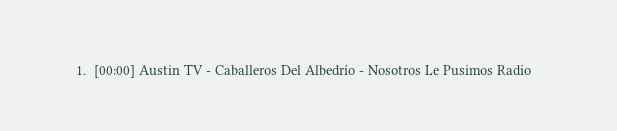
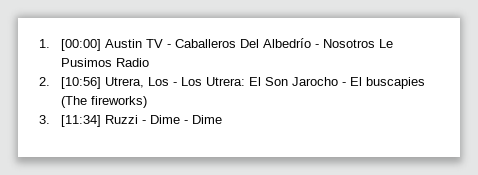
(531, 70) none -> [39,77,425,89] [60,96,147,108] [39,115,222,127] // 2. [10:56] Utrera, Los - Los Utrera: El Son Jarocho - El buscapies (The fireworks) // 3. [11:34] Ruzzi - Dime - Dime

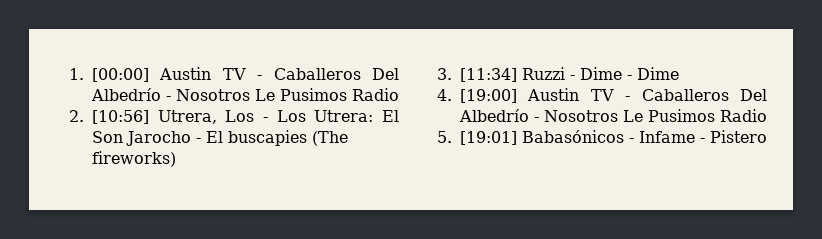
(222, 119) none -> [437,88,767,103] [459,109,767,122] [437,130,767,145] // 4. [19:00] Austin TV - Caballeros Del Albedrío - Nosotros Le Pusimos Radio // 5. [19:01] Babasónicos - Infame - Pistero

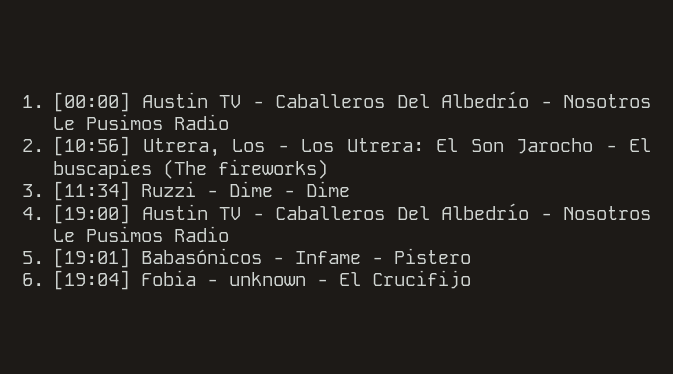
(767, 136) none -> [22,270,472,290] // 6. [19:04] Fobia - unknown - El Crucifijo

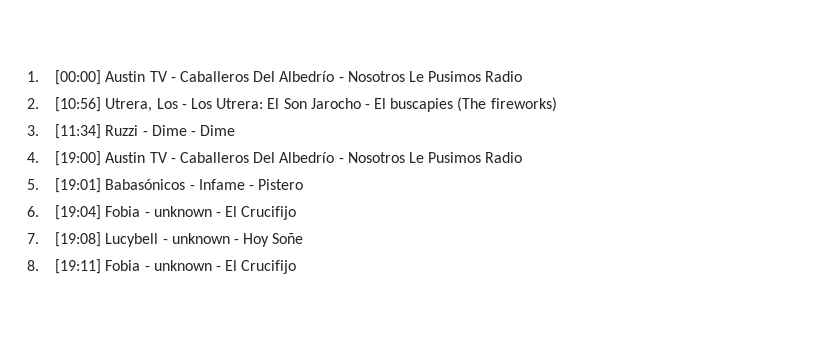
(472, 279) none -> [27,232,304,247] [27,259,297,274] // 7. [19:08] Lucybell - unknown - Hoy Soñe // 8. [19:11] Fobia - unknown - El Crucifijo

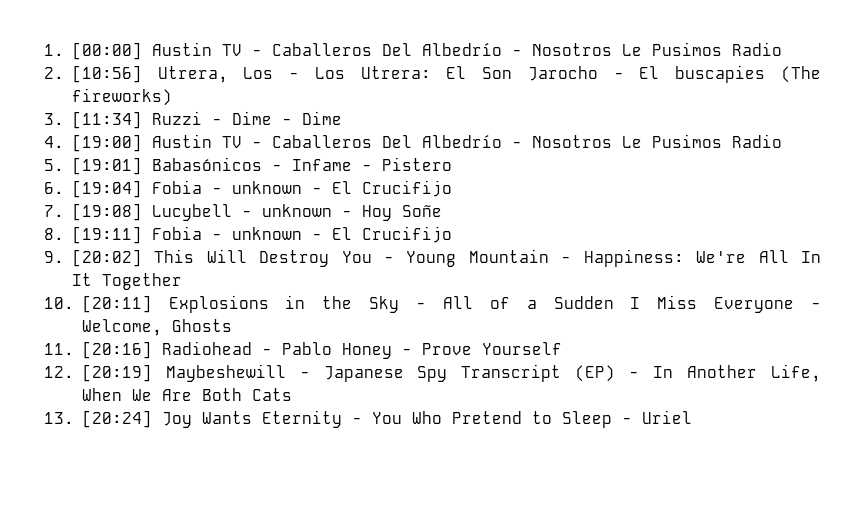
(297, 267) none -> [44,249,821,267] [71,273,182,290] [44,295,822,313] [81,319,232,336] [44,341,562,359] [44,364,821,382] [81,388,292,401] [44,410,692,428] // 9. [20:02] This Will Destroy You - Young Mountain - Happiness: We're All In It Together // 10. [20:11] Explosions in the Sky - All of a Sudden I Miss Everyone - Welcome, Ghosts // 11. [20:16] Radiohead - Pablo Honey - Prove Yourself // 12. [20:19] Maybeshewill - Japanese Spy Transcript (EP) - In Another Life, When We Are Both Cats // 13. [20:24] Joy Wants Eternity - You Who Pretend to Sleep - Uriel

